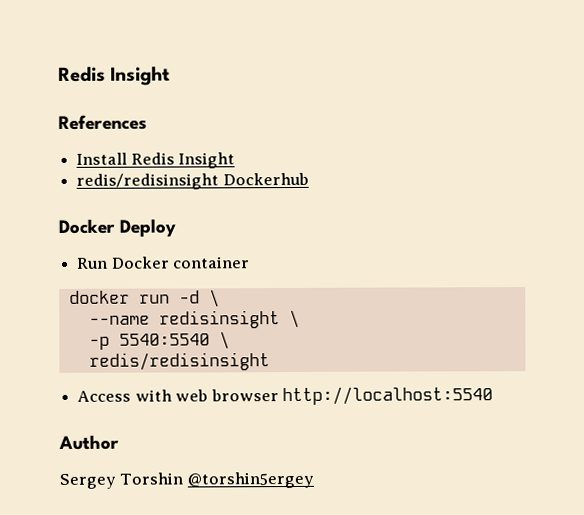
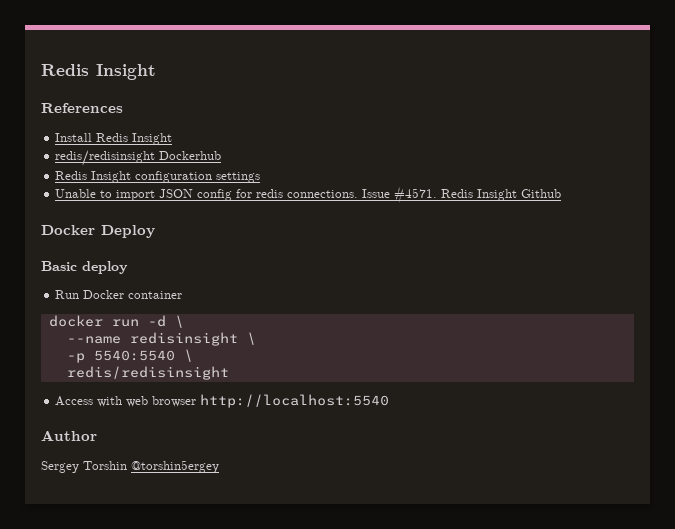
(309, 179) none -> [55,171,261,183] [55,186,562,203] // Redis Insight configuration settings // Unable to import JSON config for redis connections. Issue #4571. Redis Insight Github
(177, 227) none -> [41,261,128,274] // Basic deploy

